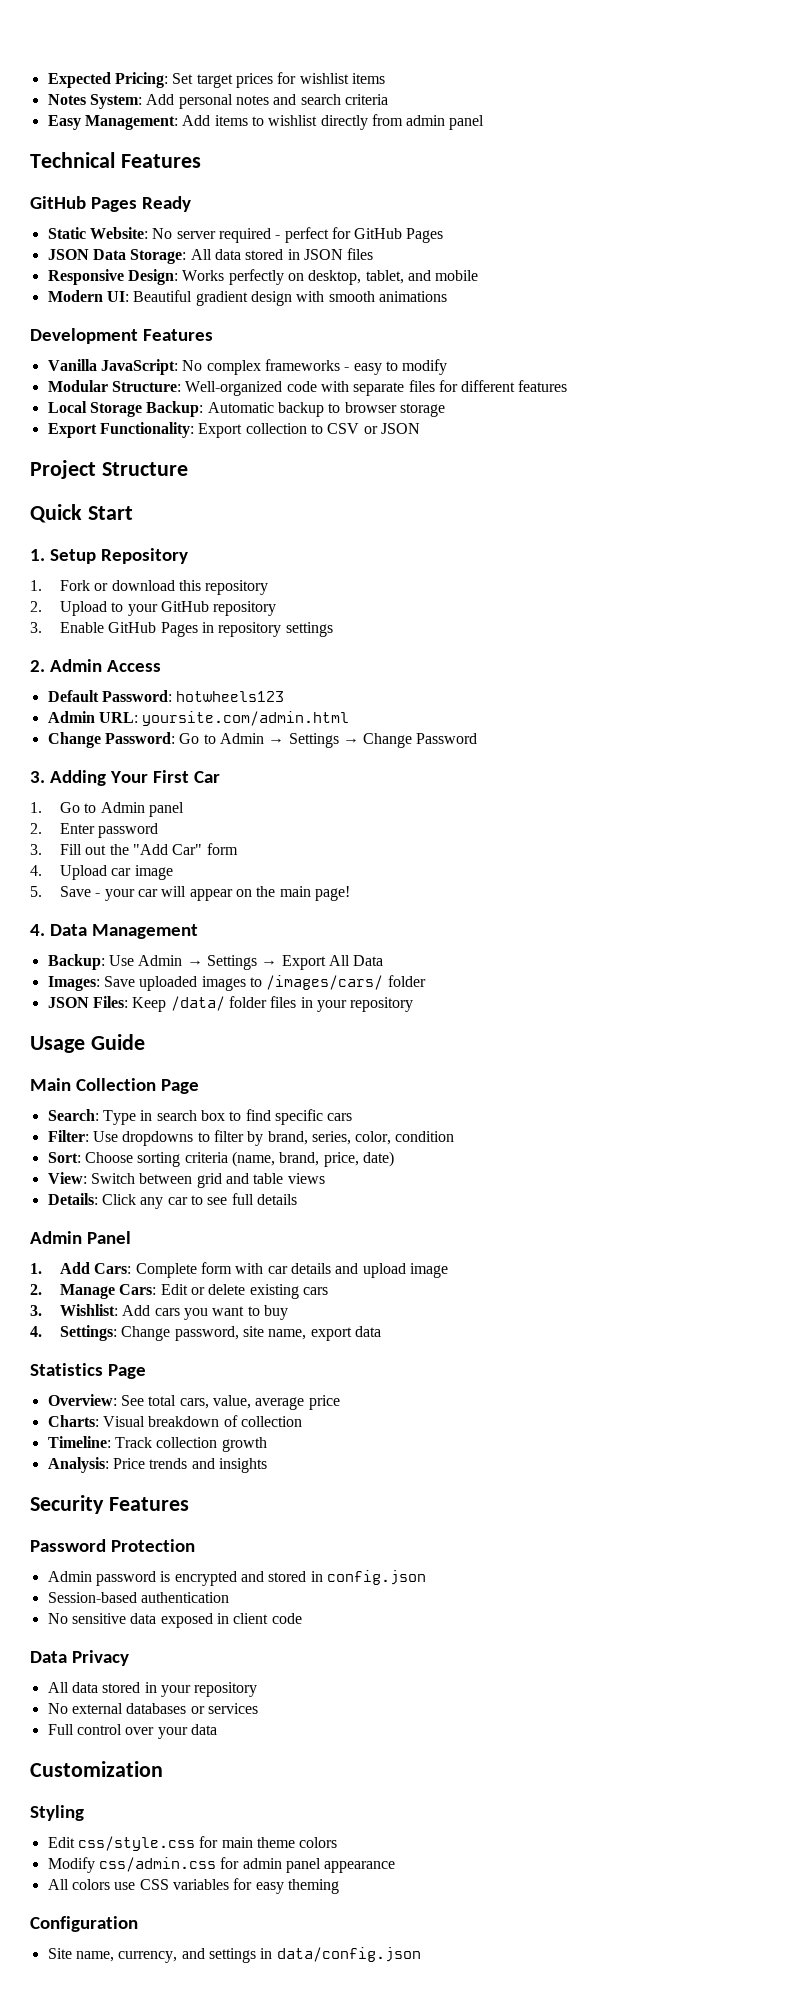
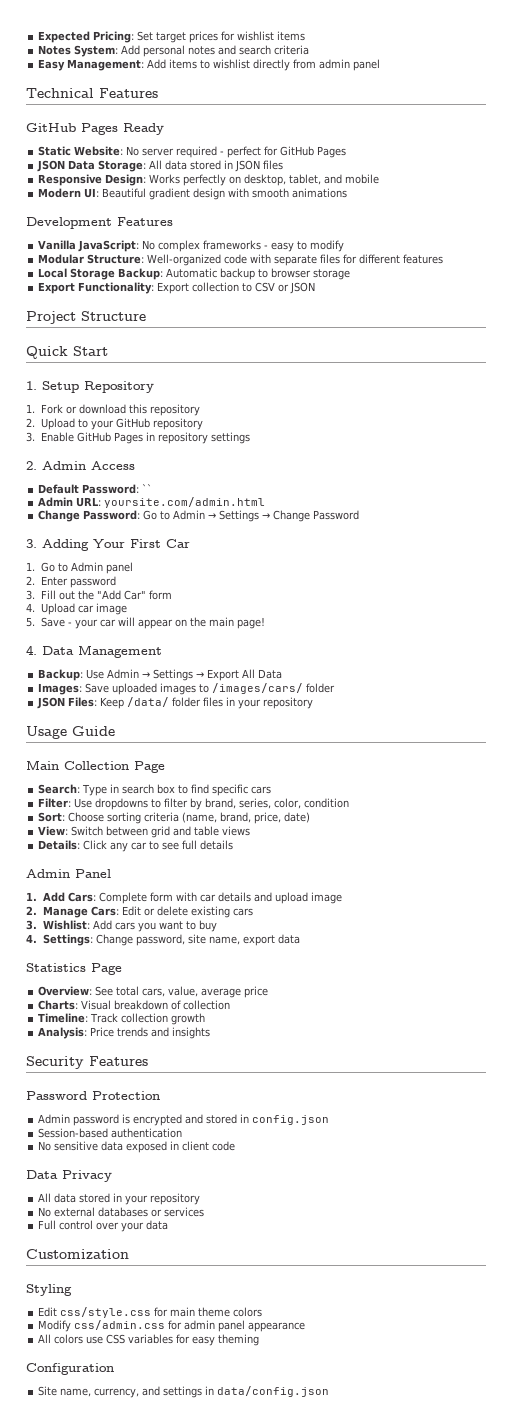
[176,691,285,702] hotwheels123 -> [142,484,153,493] ``

